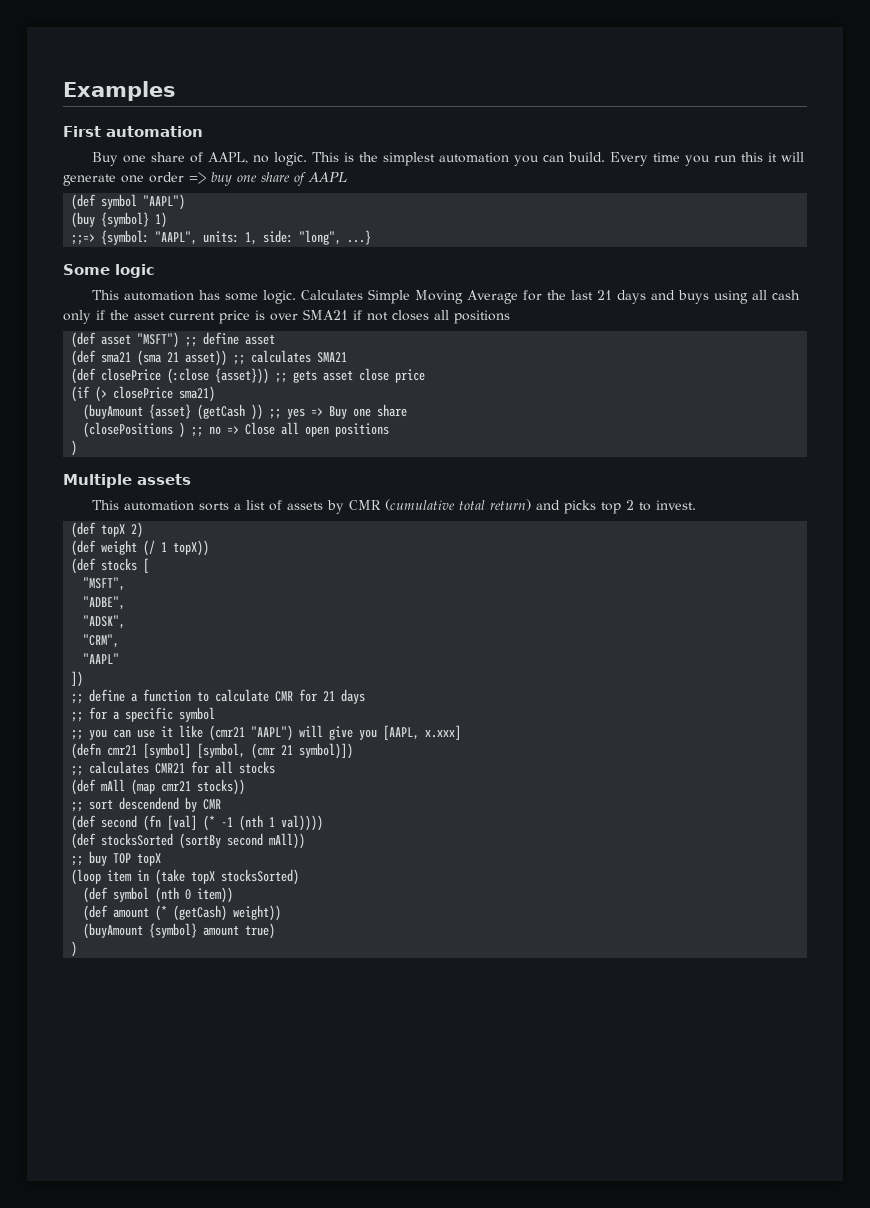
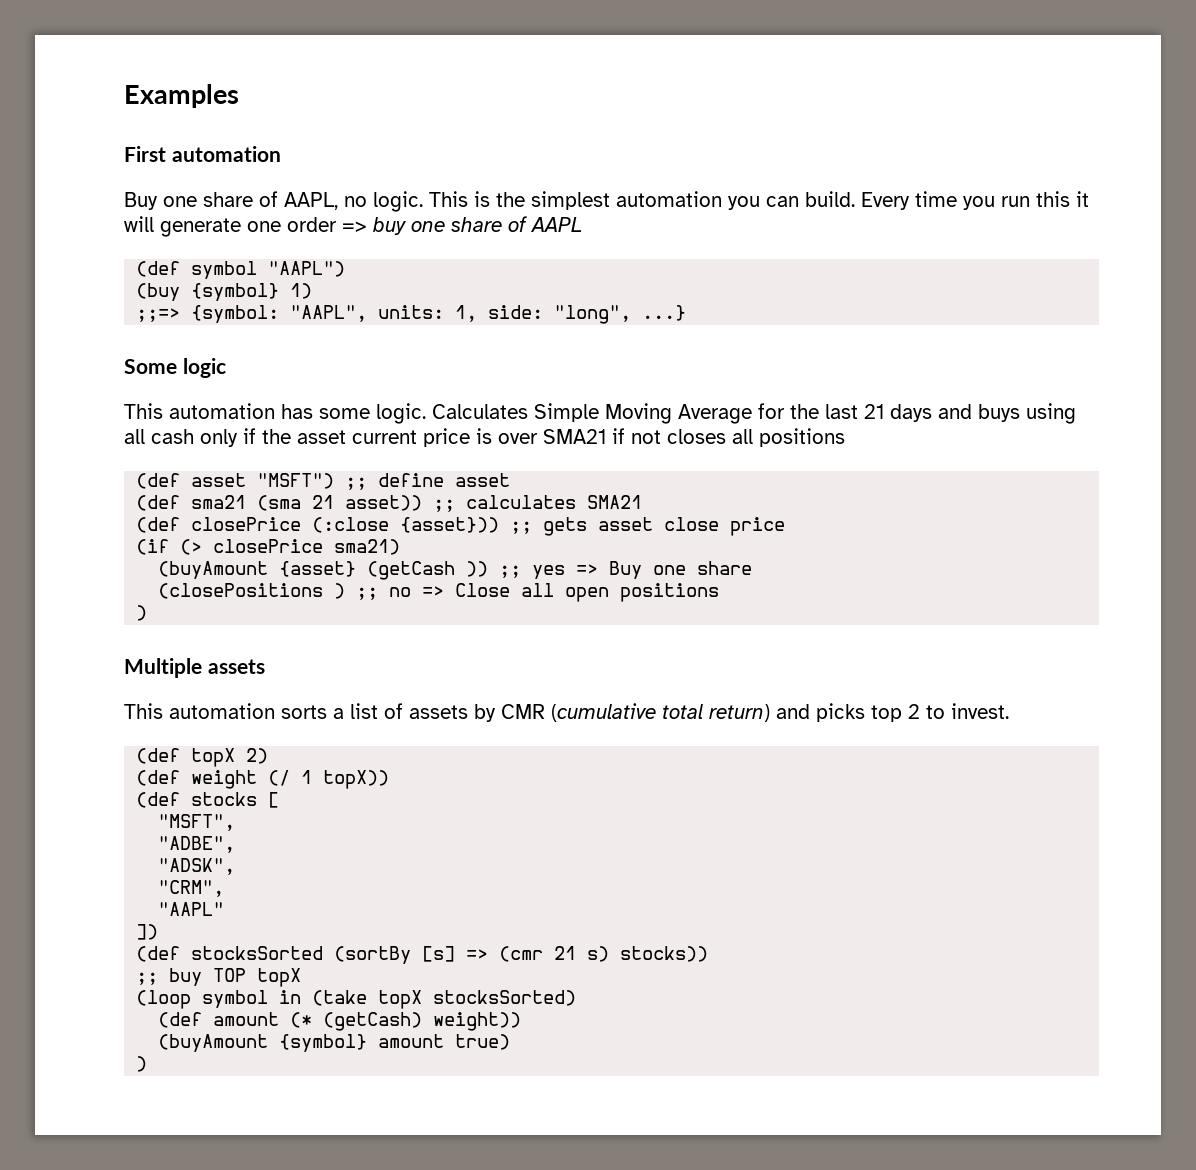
[71,689,366,704] [71,707,216,722] [71,725,462,741] [71,743,354,759] [71,761,276,776] [71,779,246,795] [71,797,222,812] [71,815,324,831] [71,833,306,849] ;; define a function to calculate CMR for 21 days // ;; for a specific symbol // ;; you can use it like (cmr21 "AAPL") will give you [AAPL, x.xxx] // (defn cmr21 [symbol] [symbol, (cmr 21 symbol)]) // ;; calculates CMR21 for all stocks // (def mAll (map cmr21 stocks)) // ;; sort descendend by CMR // (def second (fn [val] (* -1 (nth 1 val)))) // (def stocksSorted (sortBy second mAll)) -> [136,946,709,964] (def stocksSorted (sortBy [s] => (cmr 21 s) stocks))
[107,870,133,882] item -> [202,990,269,1008] symbol
[83,887,234,903] // (def symbol (nth 0 item)) -> (577, 998) none

